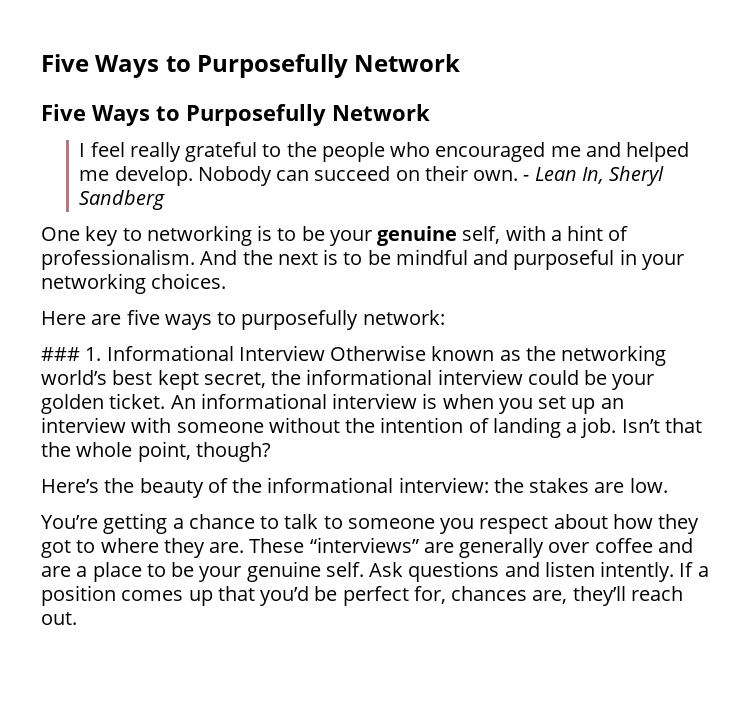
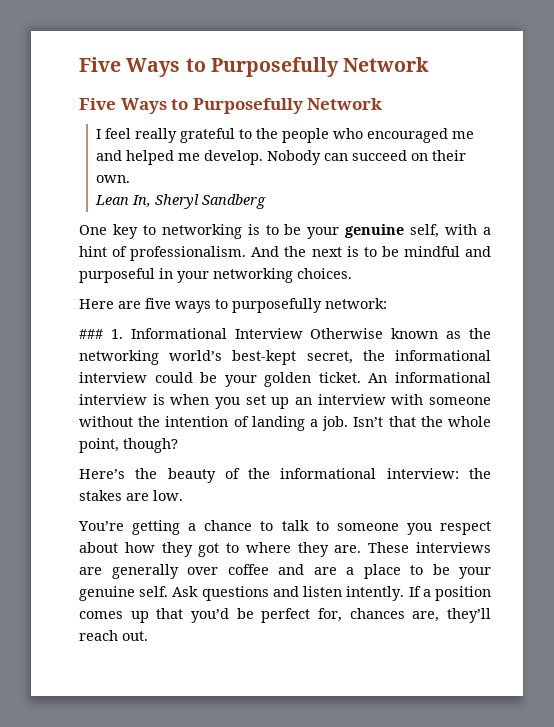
[523,175,530,181] - -> (131, 179) //
[112,370,199,390] best kept -> [232,350,297,365] best-kept
[309,537,419,553] “interviews” -> [415,542,491,553] interviews

